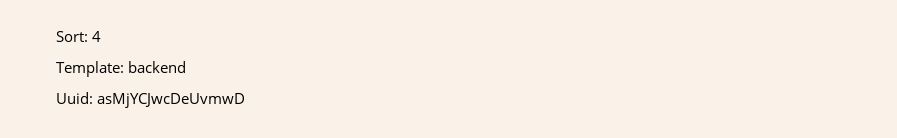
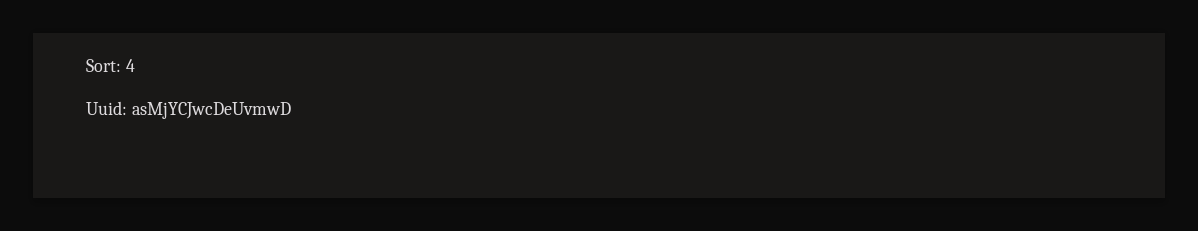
[56,61,187,77] // Template: backend -> (135, 65) none

